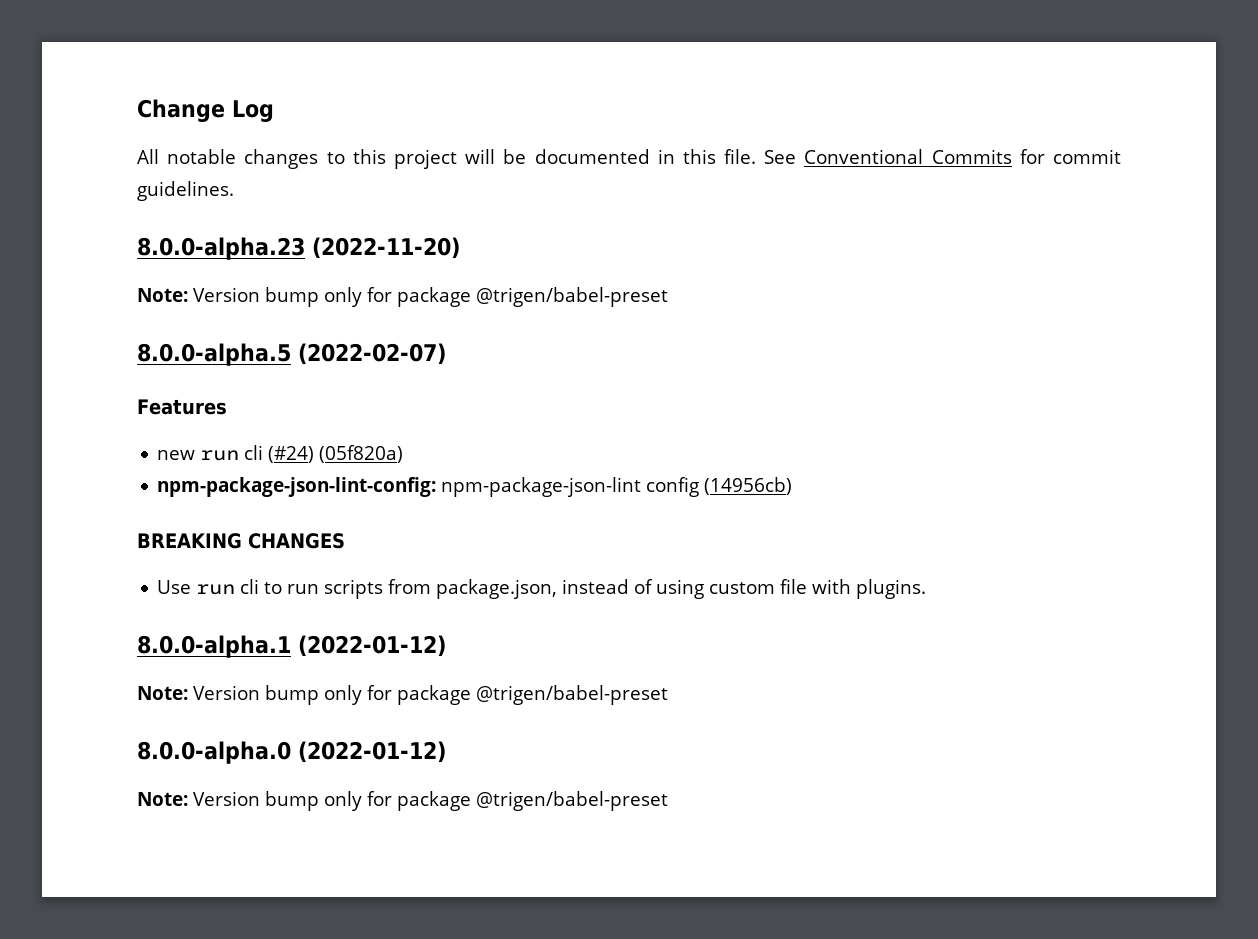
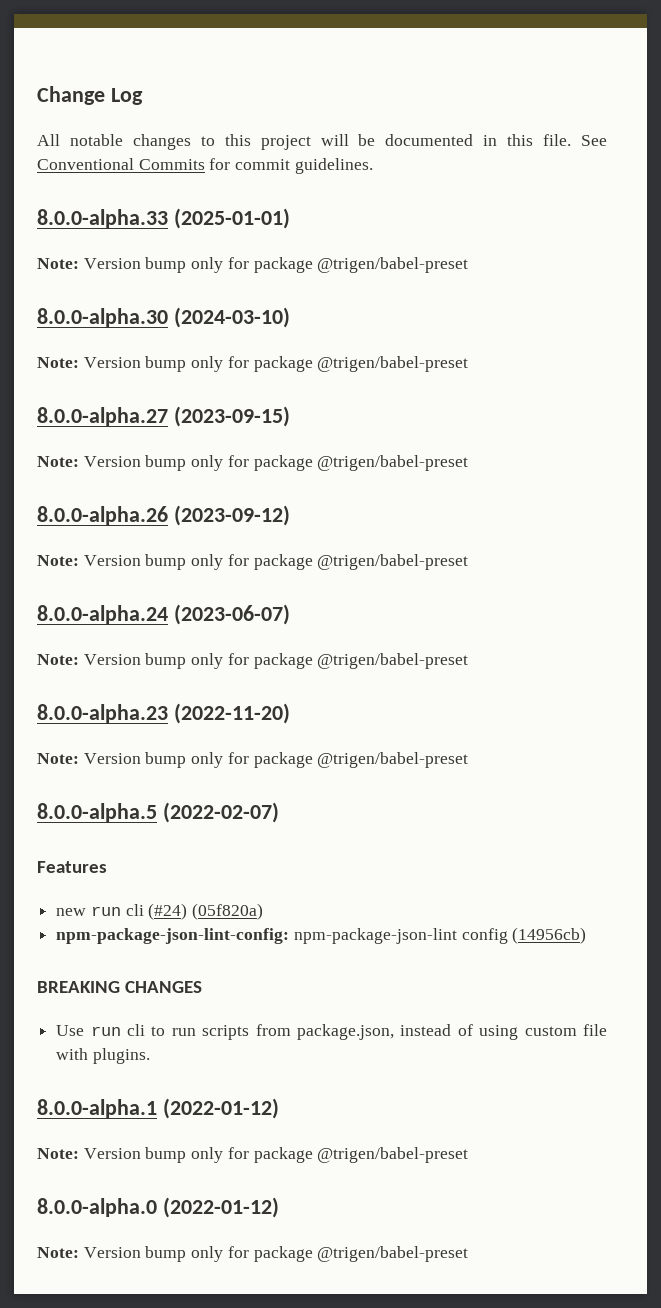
(234, 191) none -> [37,208,290,229] [37,257,469,273] [37,307,290,328] [37,356,469,372] [37,406,290,427] [37,455,469,471] [37,505,290,526] [37,554,469,570] [37,604,290,625] [37,653,469,669] // 8.0.0-alpha.33 (2025-01-01) // Note: Version bump only for package @trigen/babel-preset // 8.0.0-alpha.30 (2024-03-10) // Note: Version bump only for package @trigen/babel-preset // 8.0.0-alpha.27 (2023-09-15) // Note: Version bump only for package @trigen/babel-preset // 8.0.0-alpha.26 (2023-09-12) // Note: Version bump only for package @trigen/babel-preset // 8.0.0-alpha.24 (2023-06-07) // Note: Version bump only for package @trigen/babel-preset

